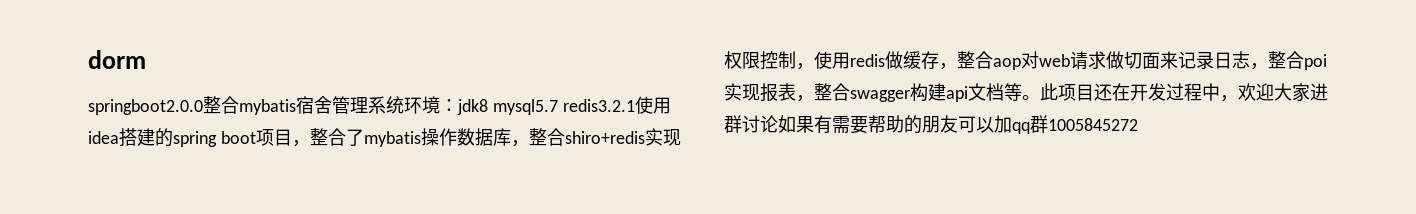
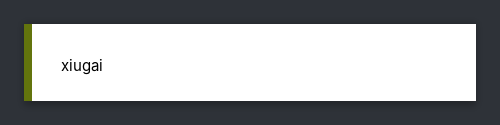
[88,50,146,69] [88,96,671,115] [88,128,681,147] [724,51,1327,70] [724,83,1328,102] [724,115,1138,134] dorm // springboot2.0.0整合mybatis宿舍管理系统环境：jdk8 mysql5.7 redis3.2.1使用idea搭建的spring boot项目，整合了mybatis操作数据库，整合shiro+redis实现权限控制，使用redis做缓存，整合aop对web请求做切面来记录日志，整合poi实现报表，整合swagger构建api文档等。此项目还在开发过程中，欢迎大家进群讨论如果有需要帮助的朋友可以加qq群1005845272 -> [61,58,103,75] xiugai

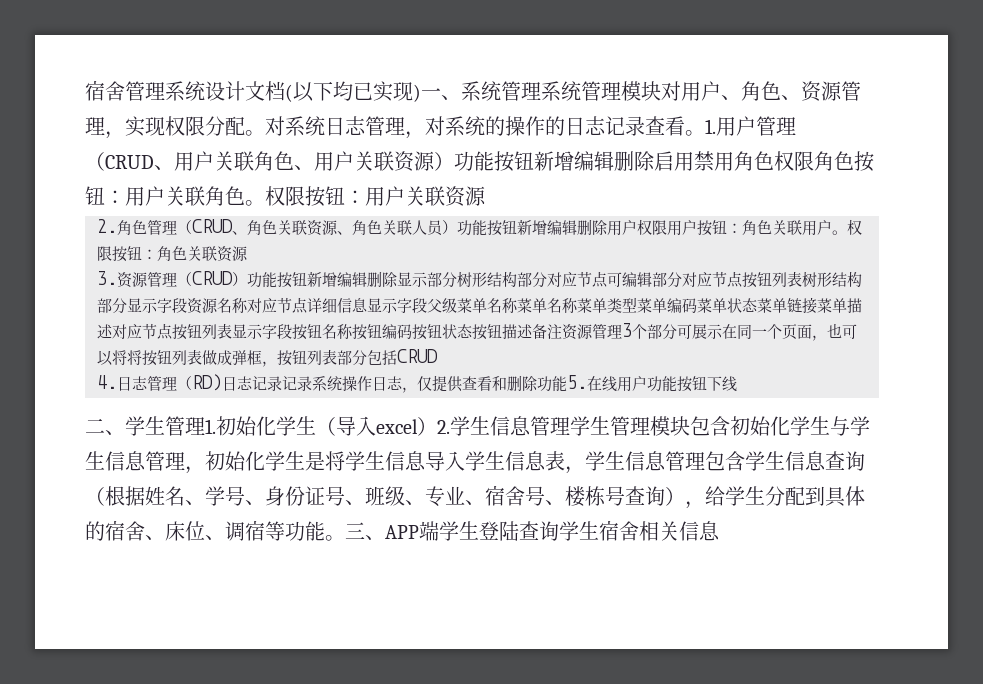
[61,58,103,75] xiugai -> [85,80,861,102] [85,116,796,139] [85,151,874,172] [85,186,486,207] [97,219,862,236] [97,246,248,262] [97,271,862,288] [97,297,862,314] [97,323,857,341] [97,349,438,367] [97,374,737,393] [85,416,870,436] [85,451,865,474] [85,485,865,509] [85,520,720,541] 宿舍管理系统设计文档(以下均已实现)一、系统管理系统管理模块对用户、角色、资源管理，实现权限分配。对系统日志管理，对系统的操作的日志记录查看。1.用户管理（CRUD、用户关联角色、用户关联资源）功能按钮新增编辑删除启用禁用角色权限角色按钮：用户关联角色。权限按钮：用户关联资源 // 2.角色管理（CRUD、角色关联资源、角色关联人员）功能按钮新增编辑删除用户权限用户按钮：角色关联用户。权限按钮：角色关联资源 // 3.资源管理（CRUD）功能按钮新增编辑删除显示部分树形结构部分对应节点可编辑部分对应节点按钮列表树形结构部分显示字段资源名称对应节点详细信息显示字段父级菜单名称菜单名称菜单类型菜单编码菜单状态菜单链接菜单描述对应节点按钮列表显示字段按钮名称按钮编码按钮状态按钮描述备注资源管理3个部分可展示在同一个页面，也可以将将按钮列表做成弹框，按钮列表部分包括CRUD // 4.日志管理（RD)日志记录记录系统操作日志，仅提供查看和删除功能5.在线用户功能按钮下线 // 二、学生管理1.初始化学生（导入excel）2.学生信息管理学生管理模块包含初始化学生与学生信息管理，初始化学生是将学生信息导入学生信息表，学生信息管理包含学生信息查询（根据姓名、学号、身份证号、班级、专业、宿舍号、楼栋号查询），给学生分配到具体的宿舍、床位、调宿等功能。三、APP端学生登陆查询学生宿舍相关信息

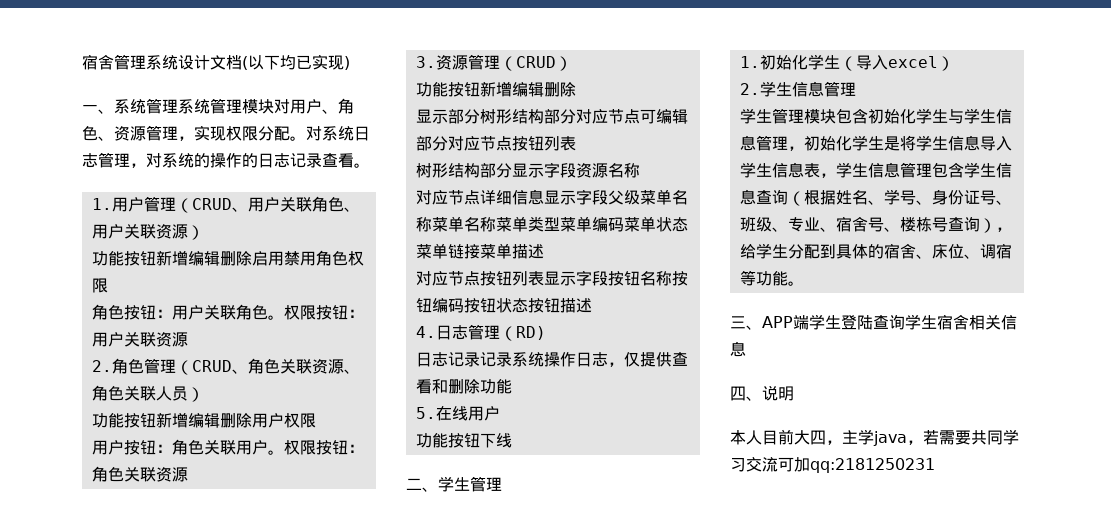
(421, 93) none -> (350, 63) //
(705, 133) none -> (370, 165) //
(454, 161) none -> (204, 232) //
(814, 161) none -> (108, 285) //
(457, 227) none -> (204, 394) //
(667, 227) none -> (316, 420) //
[247,271,398,288] 功能按钮新增编辑删除 -> [415,81,576,97] // 功能按钮新增编辑删除 //
(802, 279) none -> (576, 143) //
(248, 305) none -> (640, 170) //
(113, 331) none -> (544, 251) //
[532,323,857,341] [97,349,438,367] 备注资源管理3个部分可展示在同一个页面，也可以将将按钮列表做成弹框，按钮列表部分包括CRUD -> (592, 305) none
(222, 382) none -> (546, 333) //
(567, 384) none -> (512, 386) //
(647, 383) none -> (500, 413) //
(205, 426) none -> (502, 484) //
(437, 426) none -> (954, 63) //
(570, 426) none -> (856, 89) //
(345, 538) none -> (804, 283) //
(720, 531) none -> [730,385,794,401] [730,429,1019,446] [730,457,935,473] // 四、说明 // 本人目前大四，主学java，若需要共同学习交流可加qq:2181250231

